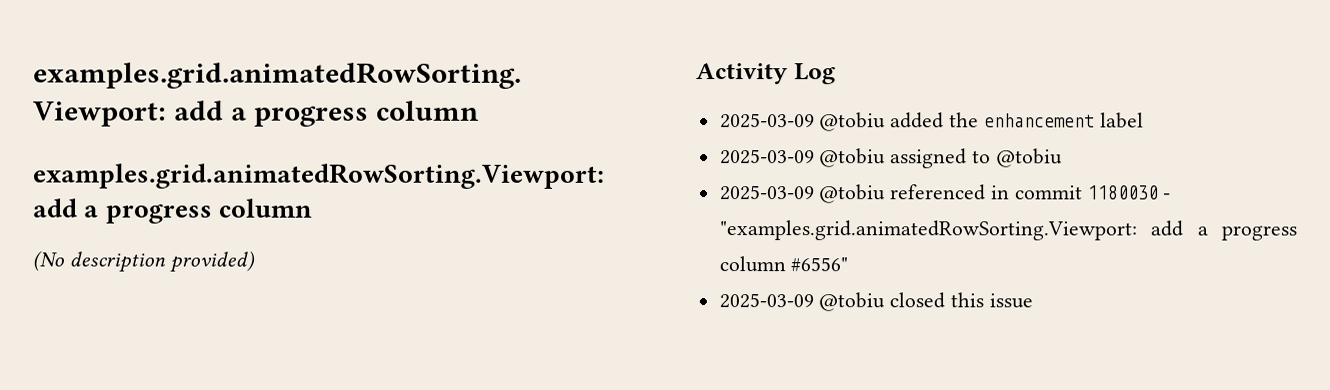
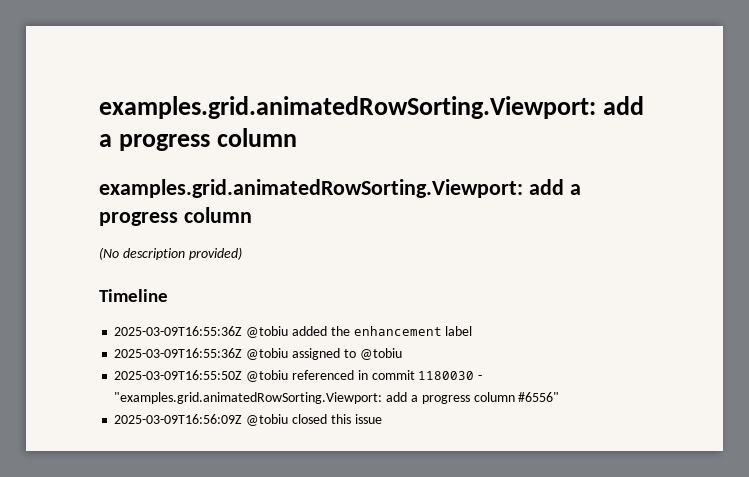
[696,63,836,85] [719,113,815,129] Activity Log // 2025-03-09 -> [99,289,168,302] [114,326,243,336] Timeline // 2025-03-09T16:55:36Z
[719,149,815,165] 2025-03-09 -> [114,348,243,358] 2025-03-09T16:55:36Z
[718,185,815,201] 2025-03-09 -> [114,370,243,380] 2025-03-09T16:55:50Z
[718,293,814,309] 2025-03-09 -> [114,414,243,424] 2025-03-09T16:56:09Z

